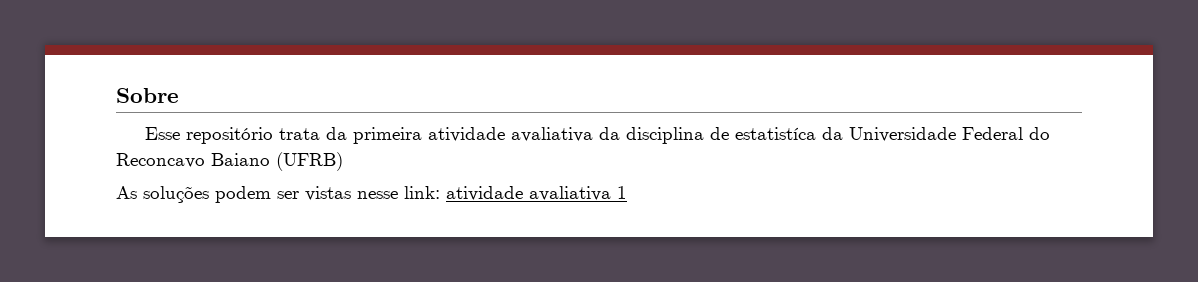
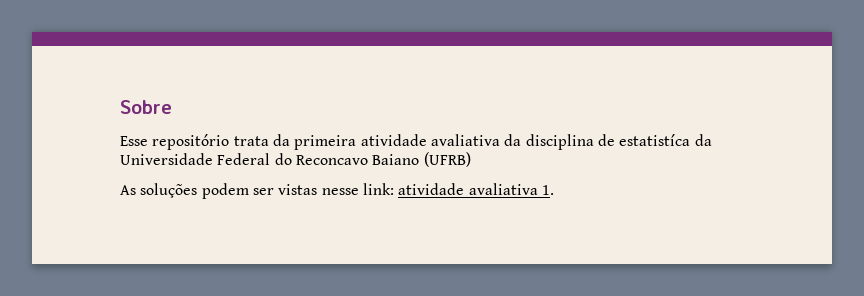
[617,186,627,199] 1 -> [541,185,554,195] 1.

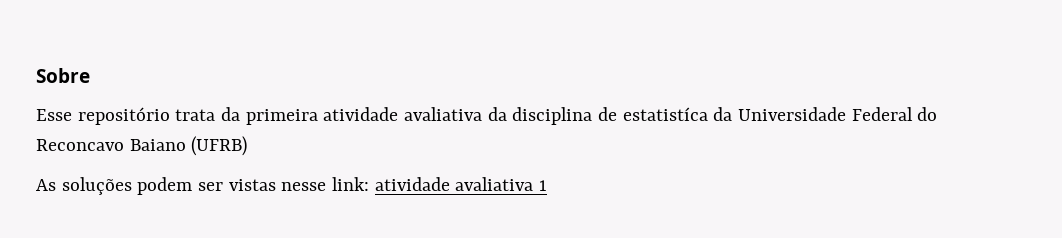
[541,185,554,195] 1. -> [539,180,548,191] 1

